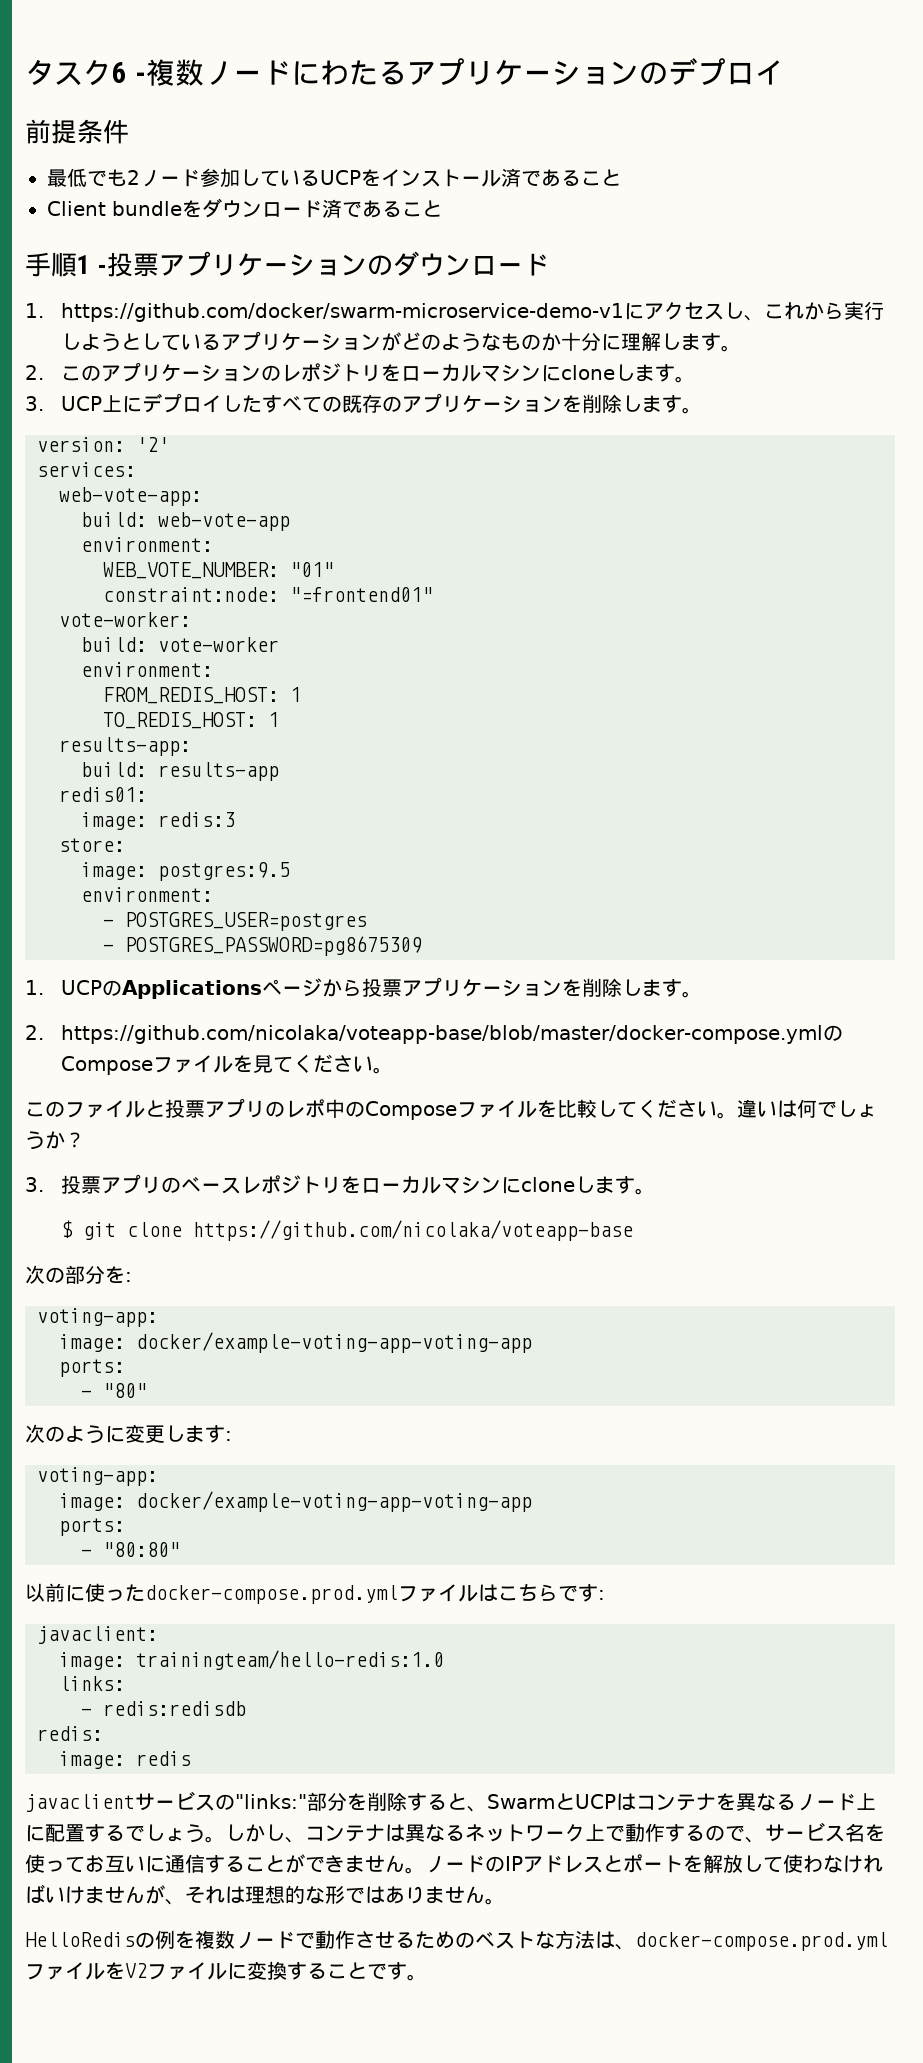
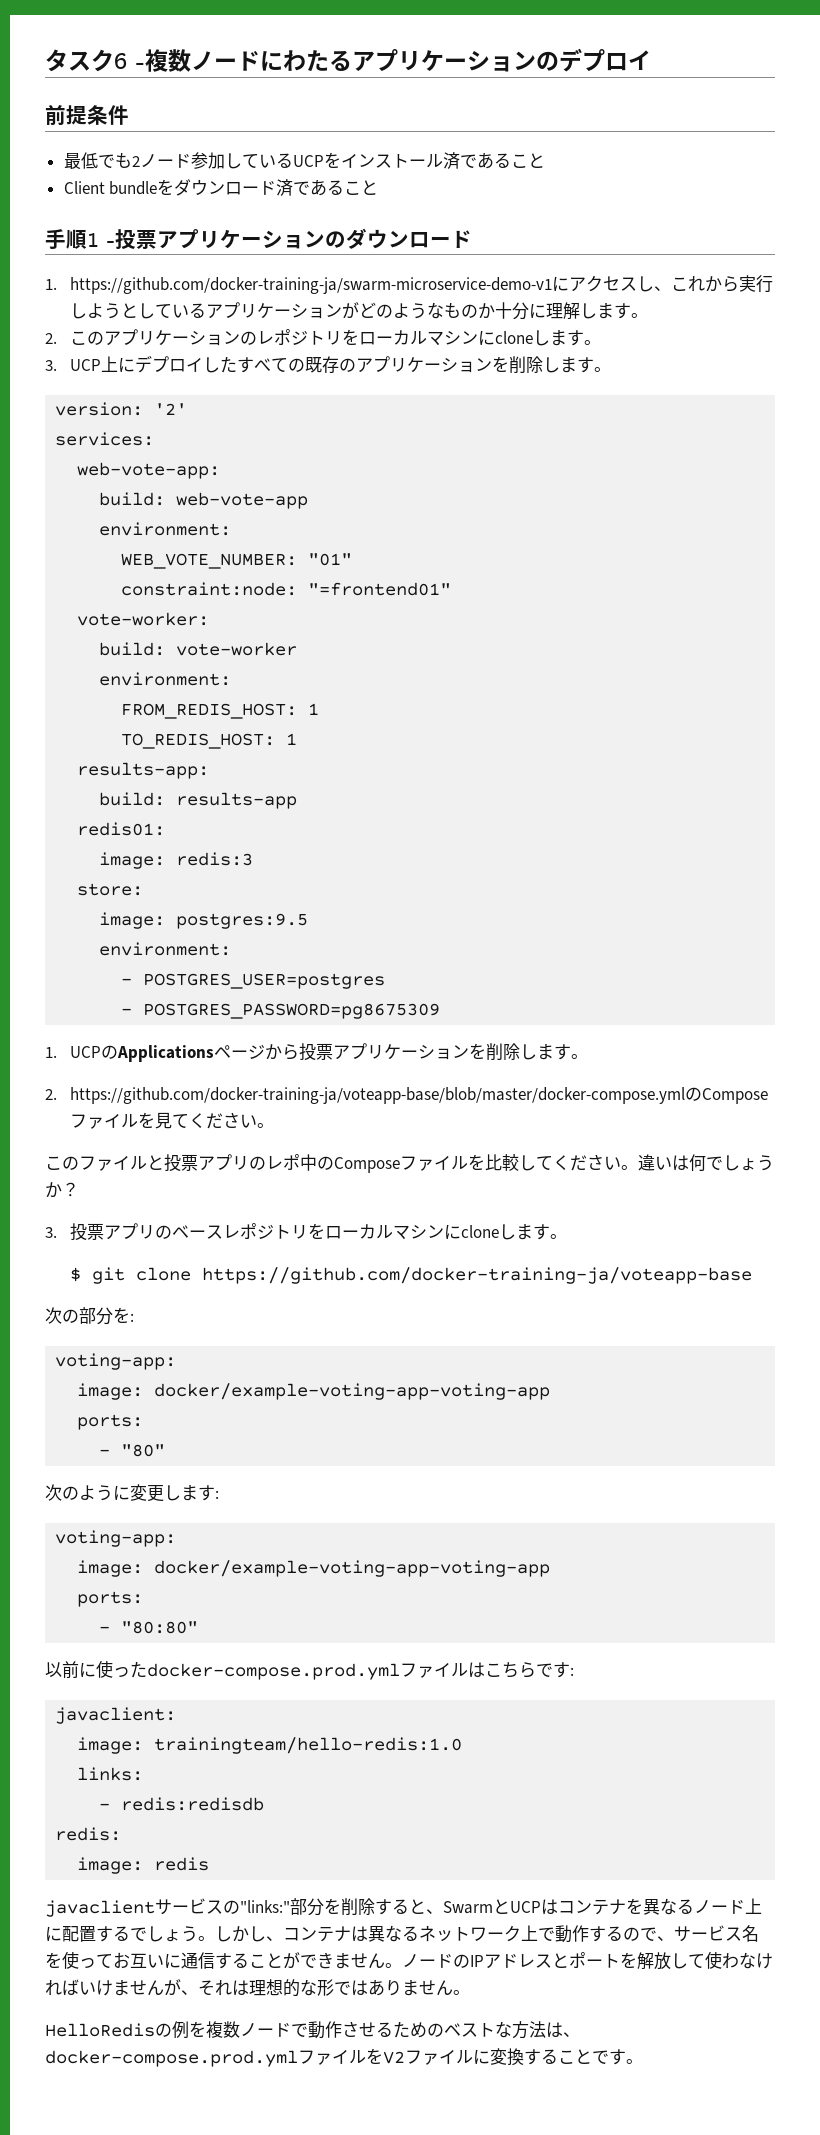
[60,303,624,322] https://github.com/docker/swarm-microservice-demo-v1 -> [70,277,553,294] https://github.com/docker-training-ja/swarm-microservice-demo-v1
[60,1025,823,1044] https://github.com/nicolaka/voteapp-base/blob/master/docker-compose.yml -> [70,1087,686,1104] https://github.com/docker-training-ja/voteapp-base/blob/master/docker-compose.yml
[192,1220,633,1241] https://github.com/nicolaka/voteapp-base -> [202,1267,753,1284] https://github.com/docker-training-ja/voteapp-base

